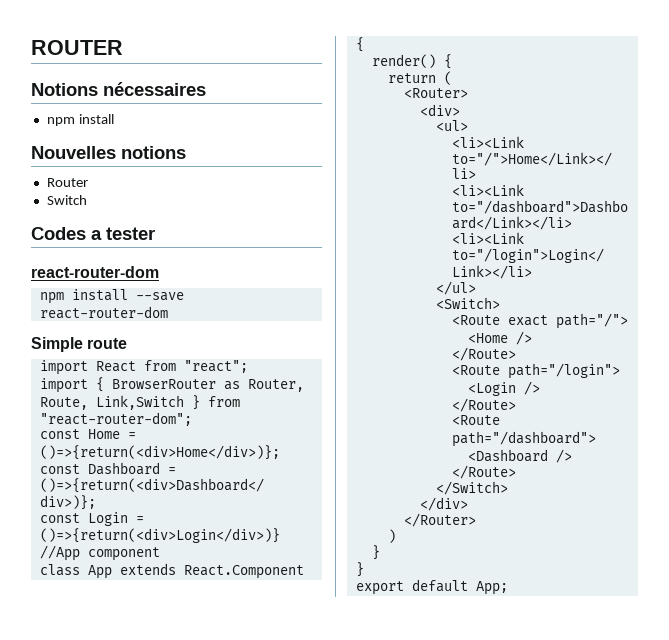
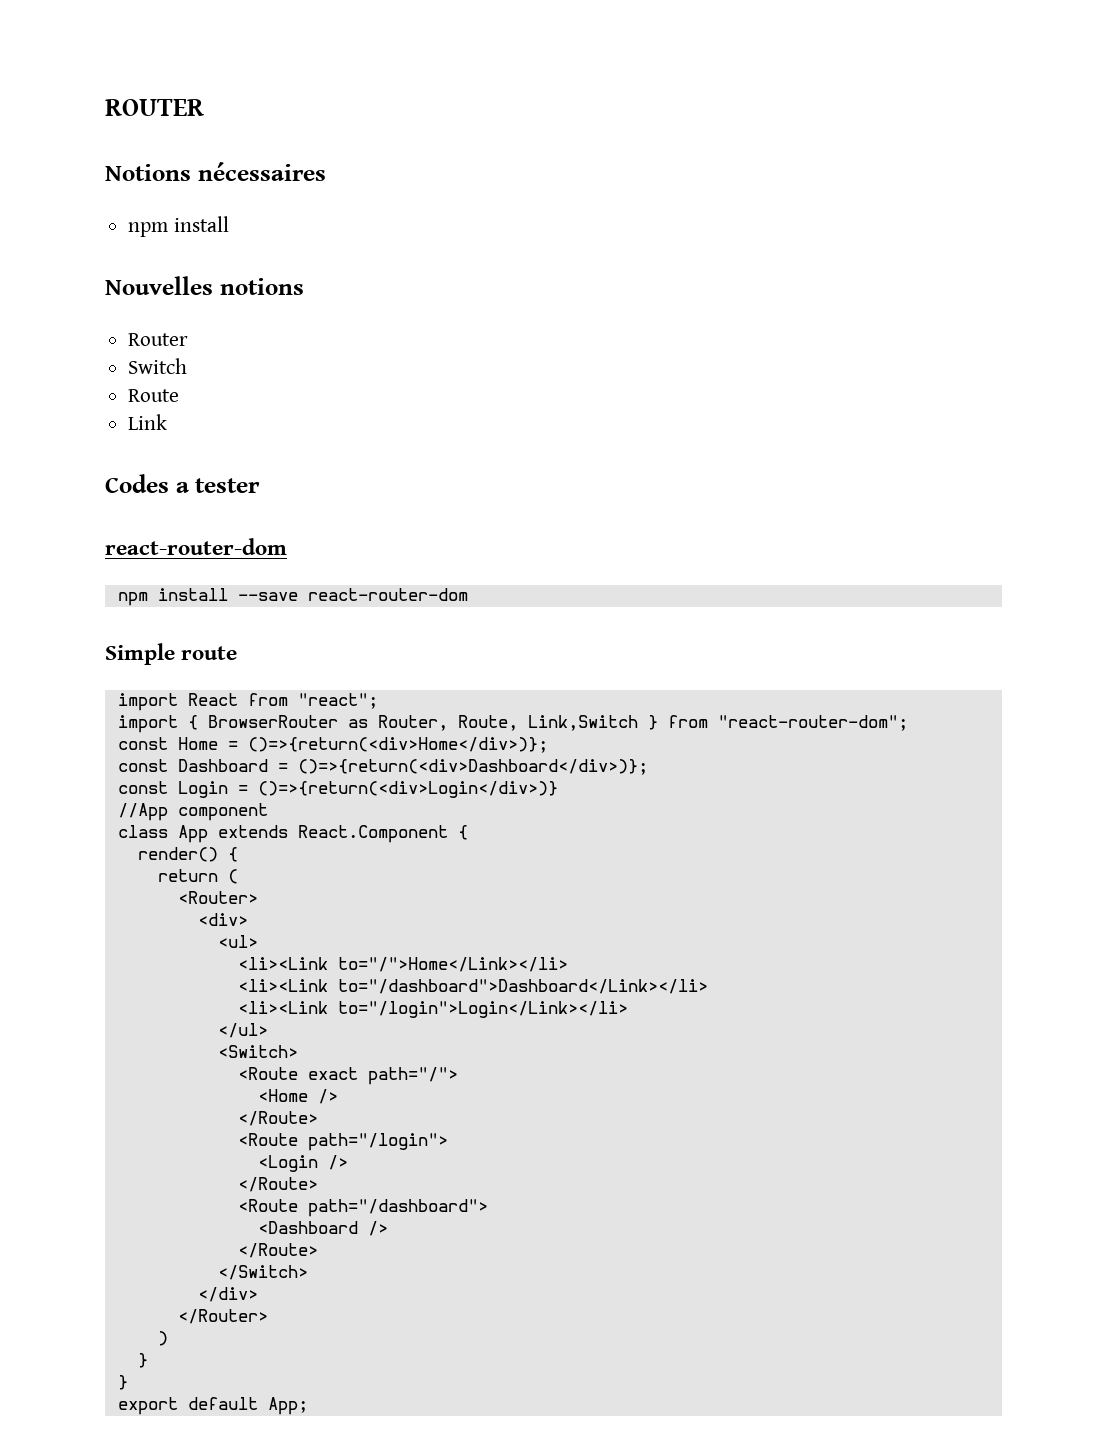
(87, 200) none -> [128,389,180,402] [128,414,168,430] // Route // Link

